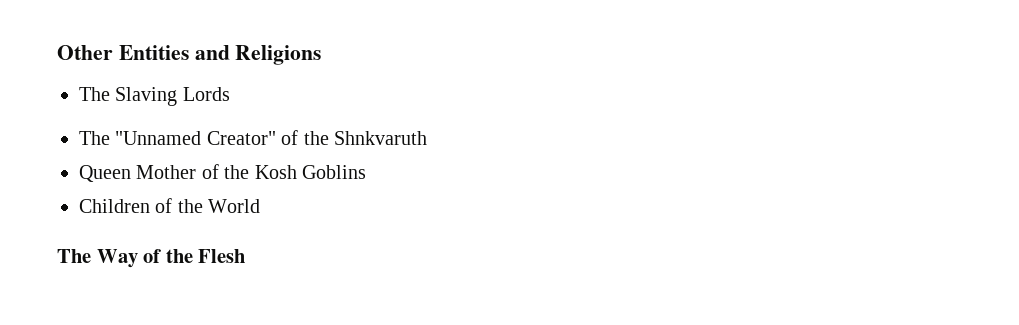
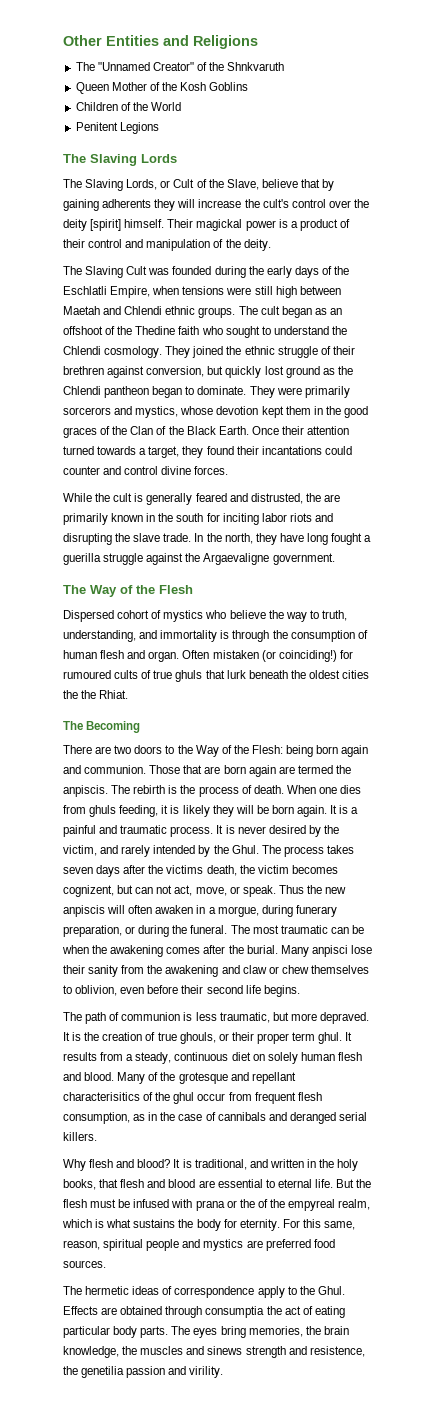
[79,87,230,106] // The Slaving Lords -> (258, 42) none
(261, 206) none -> [75,122,159,134] [63,154,177,166] [63,179,335,191] [63,199,369,211] [63,219,350,231] [63,239,271,251] [63,266,350,278] [63,286,341,298] [63,306,342,318] [63,326,347,338] [63,346,355,358] [63,366,353,378] [63,386,350,398] [63,406,368,418] [63,426,350,438] [63,446,352,458] [63,466,229,475] [63,493,340,505] [63,513,333,525] [63,533,372,545] [63,553,335,565] // Penitent Legions // The Slaving Lords // The Slaving Lords, or Cult of the Slave, believe that by gaining adherents they will increase the cult's control over the deity [spirit] himself. Their magickal power is a product of their control and manipulation of the deity. // The Slaving Cult was founded during the early days of the Eschlatli Empire, when tensions were still high between Maetah and Chlendi ethnic groups. The cult began as an offshoot of the Thedine faith who sought to understand the Chlendi cosmology. They joined the ethnic struggle of their brethren against conversion, but quickly lost ground as the Chlendi pantheon began to dominate. They were primarily sorcerors and mystics, whose devotion kept them in the good graces of the Clan of the Black Earth. Once their attention turned towards a target, they found their incantations could counter and control divine forces. // While the cult is generally feared and distrusted, the are primarily known in the south for inciting labor riots and disrupting the slave trade. In the north, they have long fought a guerilla struggle against the Argaevaligne government.
(246, 256) none -> [63,610,347,622] [63,630,368,642] [63,650,353,662] [63,670,370,682] [63,690,129,699] [63,721,141,733] [63,745,369,757] [63,765,351,777] [63,785,362,797] [63,805,359,817] [63,825,339,837] [63,845,354,857] [63,865,338,877] [63,885,347,897] [63,905,337,917] [63,925,364,937] [62,945,372,957] [63,965,369,977] [63,985,300,997] [63,1012,369,1024] [63,1032,353,1044] [63,1052,362,1064] [63,1072,296,1084] [63,1092,322,1104] [63,1112,367,1124] [63,1132,97,1141] [63,1159,359,1171] [63,1179,372,1190] [63,1199,371,1211] [62,1219,356,1231] [63,1239,335,1251] [63,1260,106,1268] [63,1286,345,1298] [63,1306,345,1318] [63,1326,349,1338] [63,1346,365,1358] [63,1366,224,1378] // Dispersed cohort of mystics who believe the way to truth, understanding, and immortality is through the consumption of human flesh and organ. Often mistaken (or coinciding!) for rumoured cults of true ghuls that lurk beneath the oldest cities the the Rhiat. // The Becoming // There are two doors to the Way of the Flesh: being born again and communion. Those that are born again are termed the anpiscis. The rebirth is the process of death. When one dies from ghuls feeding, it is likely they will be born again. It is a painful and traumatic process. It is never desired by the victim, and rarely intended by the Ghul. The process takes seven days after the victims death, the victim becomes cognizent, but can not act, move, or speak. Thus the new anpiscis will often awaken in a morgue, during funerary preparation, or during the funeral. The most traumatic can be when the awakening comes after the burial. Many anpisci lose their sanity from the awakening and claw or chew themselves to oblivion, even before their second life begins. // The path of communion is less traumatic, but more depraved. It is the creation of true ghouls, or their proper term ghul. It results from a steady, continuous diet on solely human flesh and blood. Many of the grotesque and repellant characterisitics of the ghul occur from frequent flesh consumption, as in the case of cannibals and deranged serial killers. // Why flesh and blood? It is traditional, and written in the holy books, that flesh and blood are essential to eternal life. But the flesh must be infused with prana or the of the empyreal realm, which is what sustains the body for eternity. For this same, reason, spiritual people and mystics are preferred food sources. // The hermetic ideas of correspondence apply to the Ghul. Effects are obtained through consumptia the act of eating particular body parts. The eyes bring memories, the brain knowledge, the muscles and sinews strength and resistence, the genetilia passion and virility.

